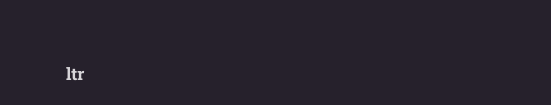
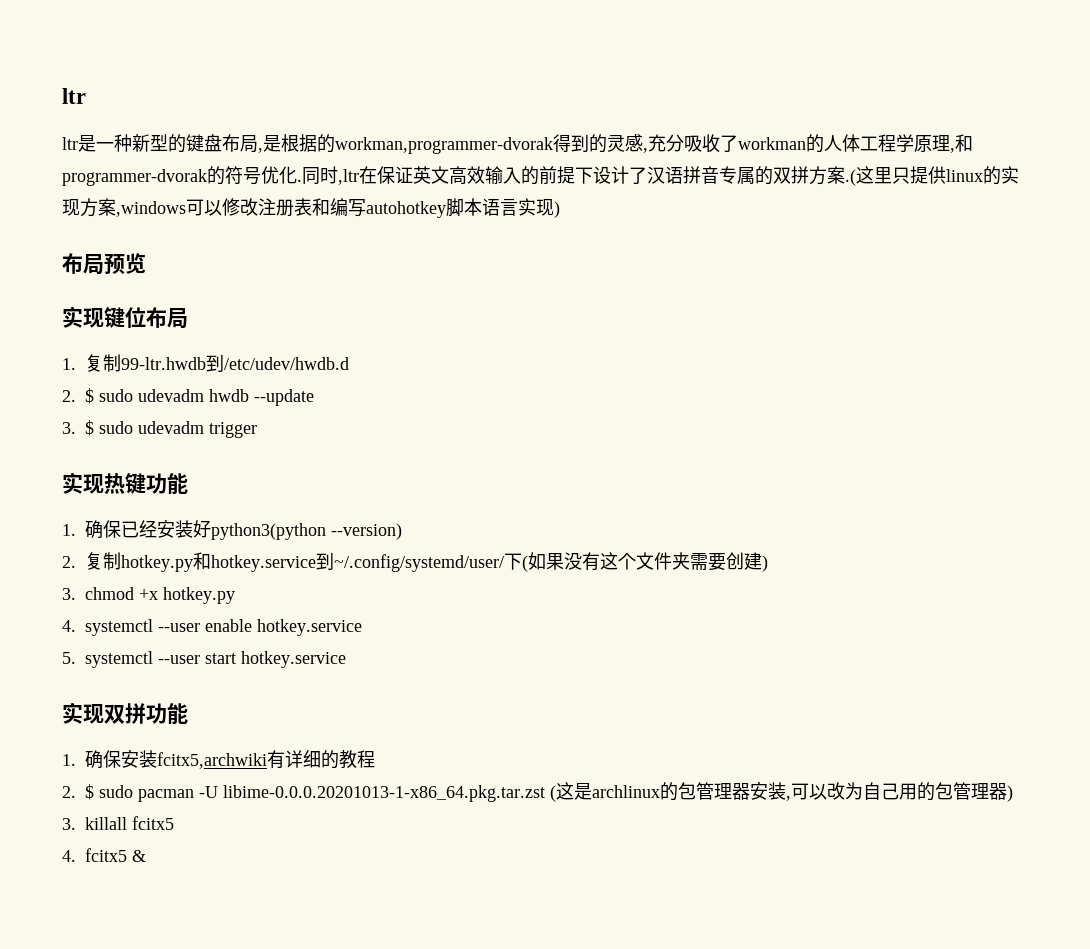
[66,67,85,81] ltr -> [62,88,86,104] [62,134,973,154] [62,166,1019,186] [62,198,560,218] [62,253,146,275] [62,306,188,329] [62,354,349,372] [62,388,314,406] [62,420,257,438] [62,472,188,494] [62,520,402,540] [62,552,768,572] [62,587,235,604] [62,619,362,636] [62,651,346,668] [62,702,188,724] [62,750,375,769] [62,782,1013,802] [62,816,174,830] [62,848,146,862] ltr // ltr是一种新型的键盘布局,是根据的workman,programmer-dvorak得到的灵感,充分吸收了workman的人体工程学原理,和programmer-dvorak的符号优化.同时,ltr在保证英文高效输入的前提下设计了汉语拼音专属的双拼方案.(这里只提供linux的实现方案,windows可以修改注册表和编写autohotkey脚本语言实现) // 布局预览 // 实现键位布局 // 1.复制99-ltr.hwdb到/etc/udev/hwdb.d // 2. $ sudo udevadm hwdb --update // 3. $ sudo udevadm trigger // 实现热键功能 // 1.确保已经安装好python3(python --version) // 2.复制hotkey.py和hotkey.service到~/.config/systemd/user/下(如果没有这个文件夹需要创建) // 3. chmod +x hotkey.py // 4. systemctl --user enable hotkey.service // 5. systemctl --user start hotkey.service // 实现双拼功能 // 1.确保安装fcitx5,archwiki有详细的教程 // 2. $ sudo pacman -U libime-0.0.0.20201013-1-x86_64.pkg.tar.zst (这是archlinux的包管理器安装,可以改为自己用的包管理器) // 3. killall fcitx5 // 4. fcitx5 &

